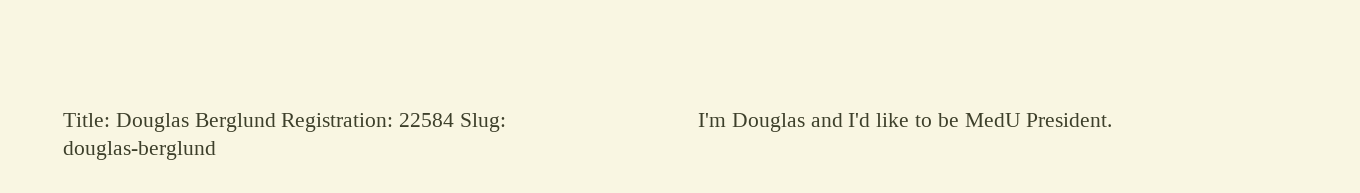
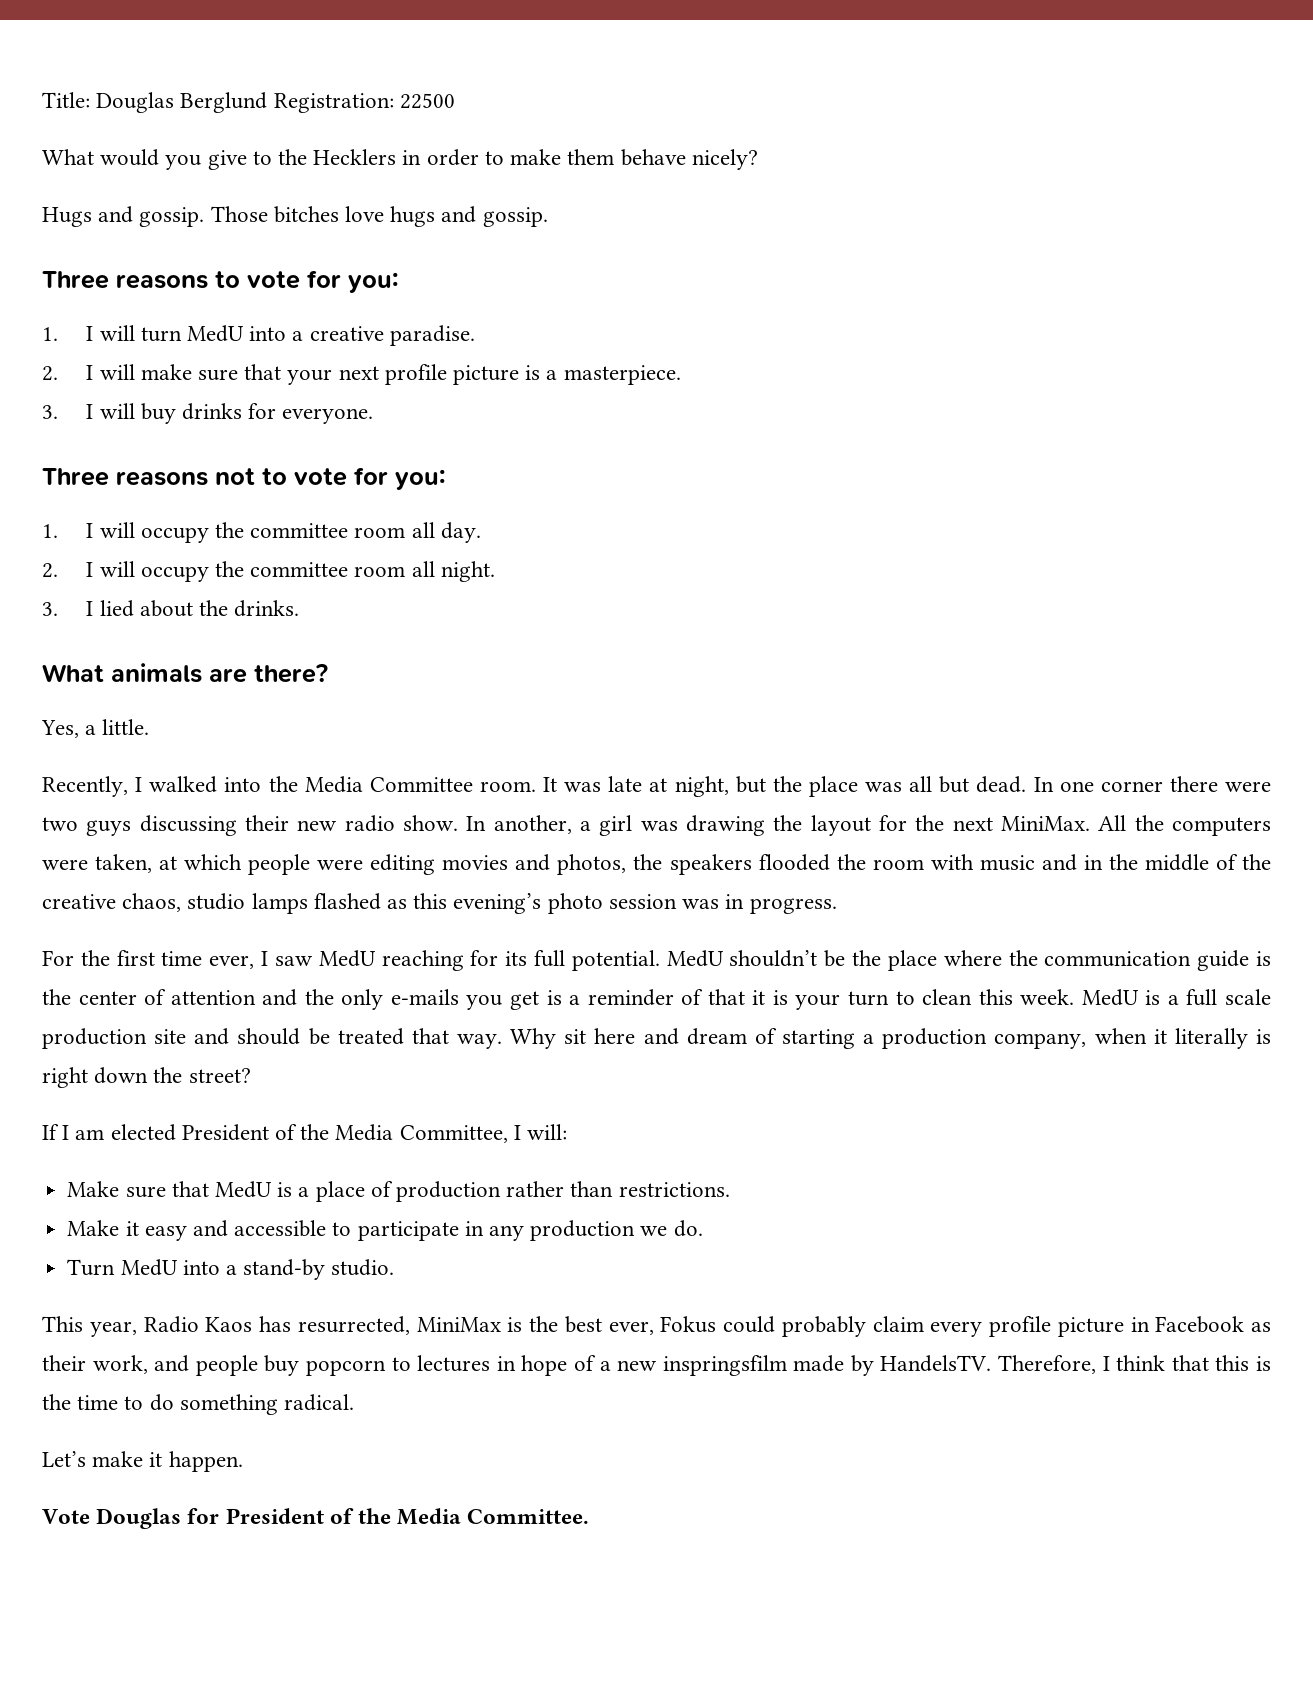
[399,113,507,132] [63,141,216,160] [698,113,1113,132] 22584 Slug: douglas-berglund // I'm Douglas and I'd like to be MedU President. -> [399,93,455,109] [42,149,758,170] [42,206,548,227] [42,270,399,293] [42,325,475,346] [42,364,681,385] [42,403,374,424] [42,467,446,490] [42,522,481,543] [42,561,495,582] [42,600,300,617] [42,663,328,683] [41,719,150,738] [42,776,1271,797] [42,815,1272,836] [42,854,1271,875] [42,893,837,914] [42,950,1272,971] [42,989,1272,1010] [42,1028,1271,1049] [42,1067,251,1088] [42,1124,568,1143] [67,1181,730,1202] [67,1220,703,1241] [67,1259,395,1280] [42,1316,1271,1337] [42,1355,1271,1376] [42,1394,355,1415] [42,1451,243,1472] [42,1508,590,1529] 22500 // What would you give to the Hecklers in order to make them behave nicely? // Hugs and gossip. Those bitches love hugs and gossip. // Three reasons to vote for you: // 1. I will turn MedU into a creative paradise. // 2. I will make sure that your next profile picture is a masterpiece. // 3. I will buy drinks for everyone. // Three reasons not to vote for you: // 1. I will occupy the committee room all day. // 2. I will occupy the committee room all night. // 3. I lied about the drinks. // What animals are there? // Yes, a little. // Recently, I walked into the Media Committee room. It was late at night, but the place was all but dead. In one corner there were two guys discussing their new radio show. In another, a girl was drawing the layout for the next MiniMax. All the computers were taken, at which people were editing movies and photos, the speakers flooded the room with music and in the middle of the creative chaos, studio lamps flashed as this evening’s photo session was in progress. // For the first time ever, I saw MedU reaching for its full potential. MedU shouldn’t be the place where the communication guide is the center of attention and the only e-mails you get is a reminder of that it is your turn to clean this week. MedU is a full scale production site and should be treated that way. Why sit here and dream of starting a production company, when it literally is right down the street? // If I am elected President of the Media Committee, I will: // Make sure that MedU is a place of production rather than restrictions. // Make it easy and accessible to participate in any production we do. // Turn MedU into a stand-by studio. // This year, Radio Kaos has resurrected, MiniMax is the best ever, Fokus could probably claim every profile picture in Facebook as their work, and people buy popcorn to lectures in hope of a new inspringsfilm made by HandelsTV. Therefore, I think that this is the time to do something radical. // Let’s make it happen. // Vote Douglas for President of the Media Committee.

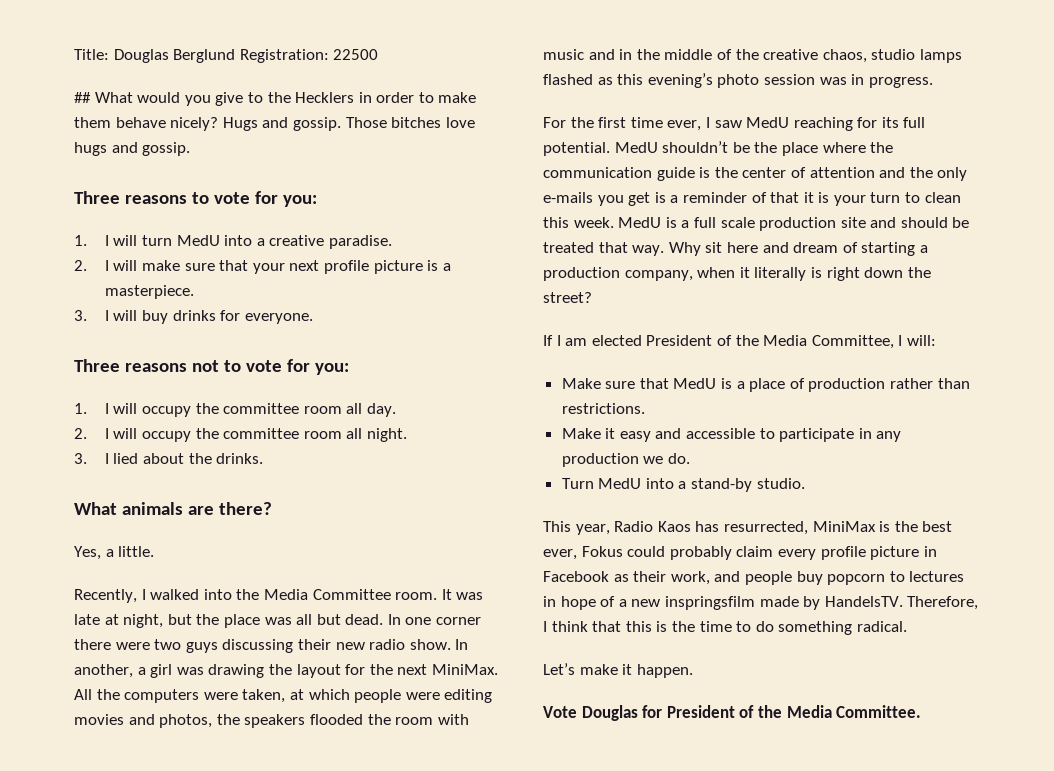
(455, 101) none -> [74,92,91,103] ##
(758, 159) // -> (219, 124) none

